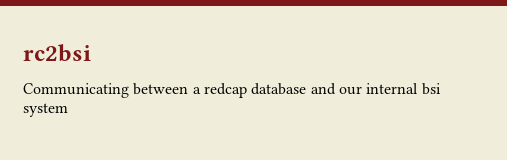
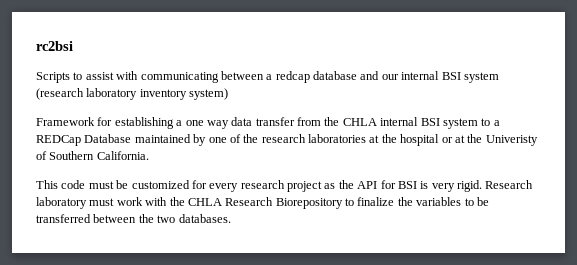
[23,83,129,98] Communicating -> [36,71,219,83] Scripts to assist with communicating
[421,83,441,95] [23,103,68,117] bsi system -> [441,72,499,83] [36,88,229,100] [36,117,500,129] [36,134,538,146] [36,151,149,160] [36,180,534,192] [36,197,489,209] [36,214,231,223] BSI system (research laboratory inventory system) // Framework for establishing a one way data transfer from the CHLA internal BSI system to a REDCap Database maintained by one of the research laboratories at the hospital or at the Univeristy of Southern California. // This code must be customized for every research project as the API for BSI is very rigid. Research laboratory must work with the CHLA Research Biorepository to finalize the variables to be transferred between the two databases.

